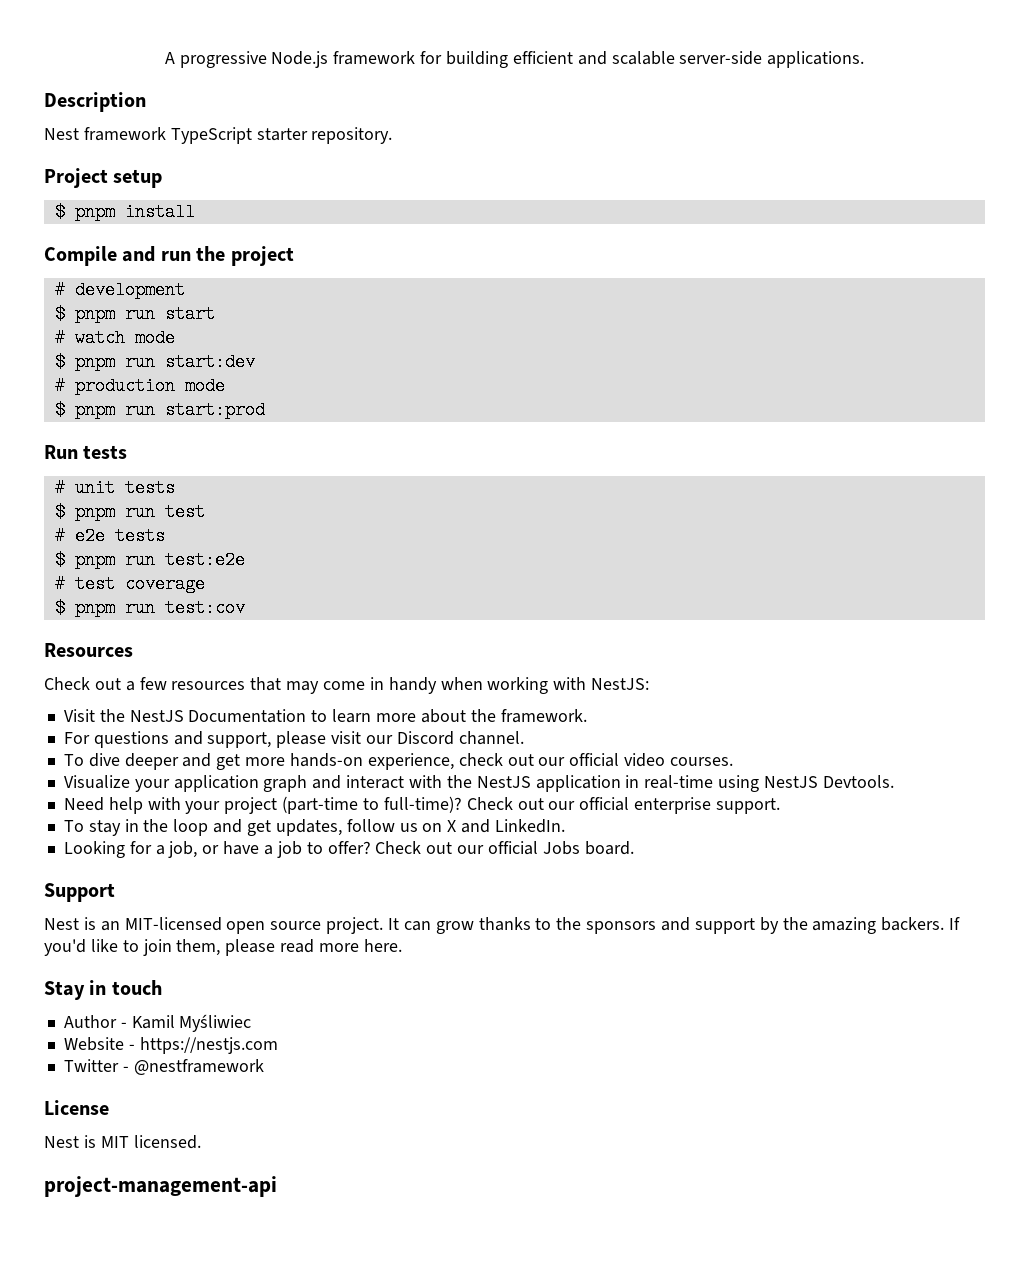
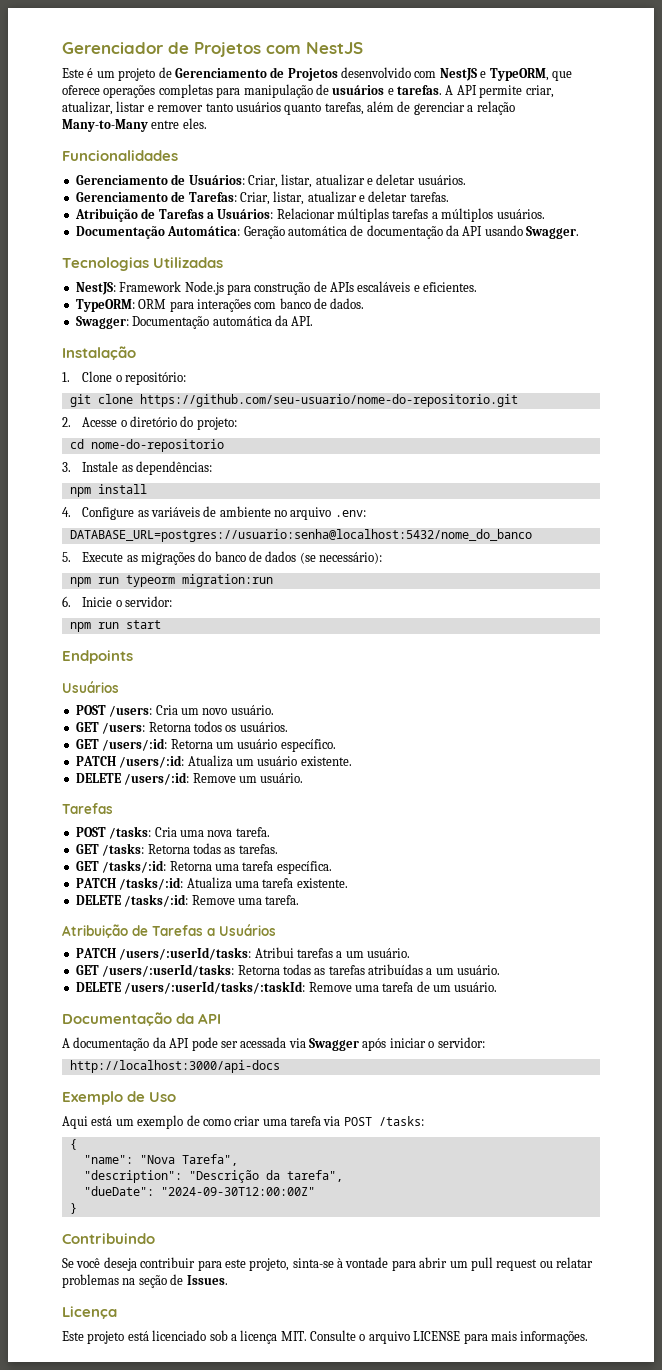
[164,51,865,68] [44,92,146,112] [44,127,393,144] [44,168,163,188] [54,203,195,221] [44,246,294,266] [54,281,185,299] [54,305,215,323] [54,329,175,347] [54,353,255,371] [54,377,225,395] [54,401,265,419] [44,445,128,459] [54,479,175,497] [54,503,205,521] [54,527,165,545] [54,551,245,569] [54,575,205,593] [54,599,245,617] [44,643,133,657] [44,677,650,694] [63,709,587,723] [63,731,524,748] [63,753,733,770] [63,775,894,792] [63,796,780,814] [63,819,565,836] [63,841,634,858] [44,883,115,902] [44,917,961,934] [44,939,402,956] [44,980,162,1000] [63,1014,252,1032] [63,1037,278,1054] [63,1059,264,1075] [44,1100,109,1115] [44,1135,201,1149] [44,1176,277,1197] A progressive Node.js framework for building efficient and scalable server-side applications. // Description // Nest framework TypeScript starter repository. // Project setup // $ pnpm install // Compile and run the project // # development // $ pnpm run start // # watch mode // $ pnpm run start:dev // # production mode // $ pnpm run start:prod // Run tests // # unit tests // $ pnpm run test // # e2e tests // $ pnpm run test:e2e // # test coverage // $ pnpm run test:cov // Resources // Check out a few resources that may come in handy when working with NestJS: // Visit the NestJS Documentation to learn more about the framework. // For questions and support, please visit our Discord channel. // To dive deeper and get more hands-on experience, check out our official video courses. // Visualize your application graph and interact with the NestJS application in real-time using NestJS Devtools. // Need help with your project (part-time to full-time)? Check out our official enterprise support. // To stay in the loop and get updates, follow us on X and LinkedIn. // Looking for a job, or have a job to offer? Check out our official Jobs board. // Support // Nest is an MIT-licensed open source project. It can grow thanks to the sponsors and support by the amazing backers. If you'd like to join them, please read more here. // Stay in touch // Author - Kamil Myśliwiec // Website - https://nestjs.com // Twitter - @nestframework // License // Nest is MIT licensed. // project-management-api -> [62,42,363,57] [62,67,572,81] [62,84,554,98] [62,101,515,115] [62,118,207,132] [62,150,178,161] [75,174,466,188] [75,191,449,205] [74,208,545,222] [75,225,580,239] [62,257,224,271] [75,281,478,295] [75,298,365,312] [75,315,314,329] [62,346,136,360] [62,371,186,385] [69,394,518,407] [62,416,237,430] [69,439,224,452] [62,461,212,475] [69,484,147,497] [62,506,366,520] [69,529,532,542] [62,551,383,565] [69,574,273,587] [62,596,172,607] [69,620,161,632] [62,650,133,664] [62,681,119,693] [75,705,274,717] [75,721,288,734] [75,738,336,752] [75,755,352,768] [75,772,304,785] [62,803,113,814] [75,826,270,839] [75,843,278,856] [75,860,332,874] [75,877,348,890] [75,894,300,907] [62,924,276,938] [75,947,410,960] [75,964,501,977] [75,981,498,994] [62,1012,222,1026] [62,1037,485,1051] [69,1060,280,1073] [62,1091,177,1105] [62,1115,424,1129] [69,1139,77,1150] [83,1154,238,1166] [83,1170,343,1183] [83,1186,315,1196] [69,1203,77,1214] [62,1233,155,1244] [62,1257,593,1271] [62,1274,228,1288] [62,1306,117,1319] [62,1330,589,1344] Gerenciador de Projetos com NestJS // Este é um projeto de Gerenciamento de Projetos desenvolvido com NestJS e TypeORM, que oferece operações completas para manipulação de usuários e tarefas. A API permite criar, atualizar, listar e remover tanto usuários quanto tarefas, além de gerenciar a relação Many-to-Many entre eles. // Funcionalidades // Gerenciamento de Usuários: Criar, listar, atualizar e deletar usuários. // Gerenciamento de Tarefas: Criar, listar, atualizar e deletar tarefas. // Atribuição de Tarefas a Usuários: Relacionar múltiplas tarefas a múltiplos usuários. // Documentação Automática: Geração automática de documentação da API usando Swagger. // Tecnologias Utilizadas // NestJS: Framework Node.js para construção de APIs escaláveis e eficientes. // TypeORM: ORM para interações com banco de dados. // Swagger: Documentação automática da API. // Instalação // 1. Clone o repositório: // git clone https://github.com/seu-usuario/nome-do-repositorio.git // 2. Acesse o diretório do projeto: // cd nome-do-repositorio // 3. Instale as dependências: // npm install // 4. Configure as variáveis de ambiente no arquivo .env: // DATABASE_URL=postgres://usuario:senha@localhost:5432/nome_do_banco // 5. Execute as migrações do banco de dados (se necessário): // npm run typeorm migration:run // 6. Inicie o servidor: // npm run start // Endpoints // Usuários // POST /users: Cria um novo usuário. // GET /users: Retorna todos os usuários. // GET /users/:id: Retorna um usuário específico. // PATCH /users/:id: Atualiza um usuário existente. // DELETE /users/:id: Remove um usuário. // Tarefas // POST /tasks: Cria uma nova tarefa. // GET /tasks: Retorna todas as tarefas. // GET /tasks/:id: Retorna uma tarefa específica. // PATCH /tasks/:id: Atualiza uma tarefa existente. // DELETE /tasks/:id: Remove uma tarefa. // Atribuição de Tarefas a Usuários // PATCH /users/:userId/tasks: Atribui tarefas a um usuário. // GET /users/:userId/tasks: Retorna todas as tarefas atribuídas a um usuário. // DELETE /users/:userId/tasks/:taskId: Remove uma tarefa de um usuário. // Documentação da API // A documentação da API pode ser acessada via Swagger após iniciar o servidor: // http://localhost:3000/api-docs // Exemplo de Uso // Aqui está um exemplo de como criar uma tarefa via POST /tasks: // { // "name": "Nova Tarefa", // "description": "Descrição da tarefa", // "dueDate": "2024-09-30T12:00:00Z" // } // Contribuindo // Se você deseja contribuir para este projeto, sinta-se à vontade para abrir um pull request ou relatar problemas na seção de Issues. // Licença // Este projeto está licenciado sob a licença MIT. Consulte o arquivo LICENSE para mais informações.

